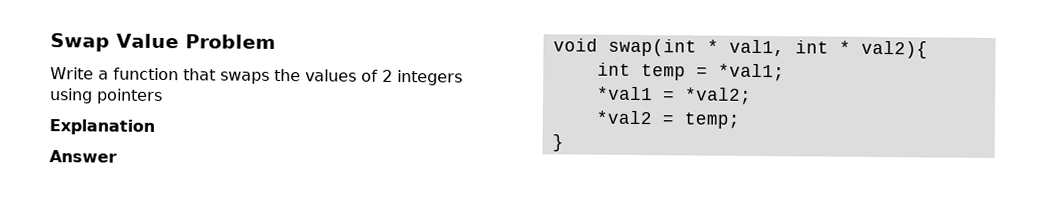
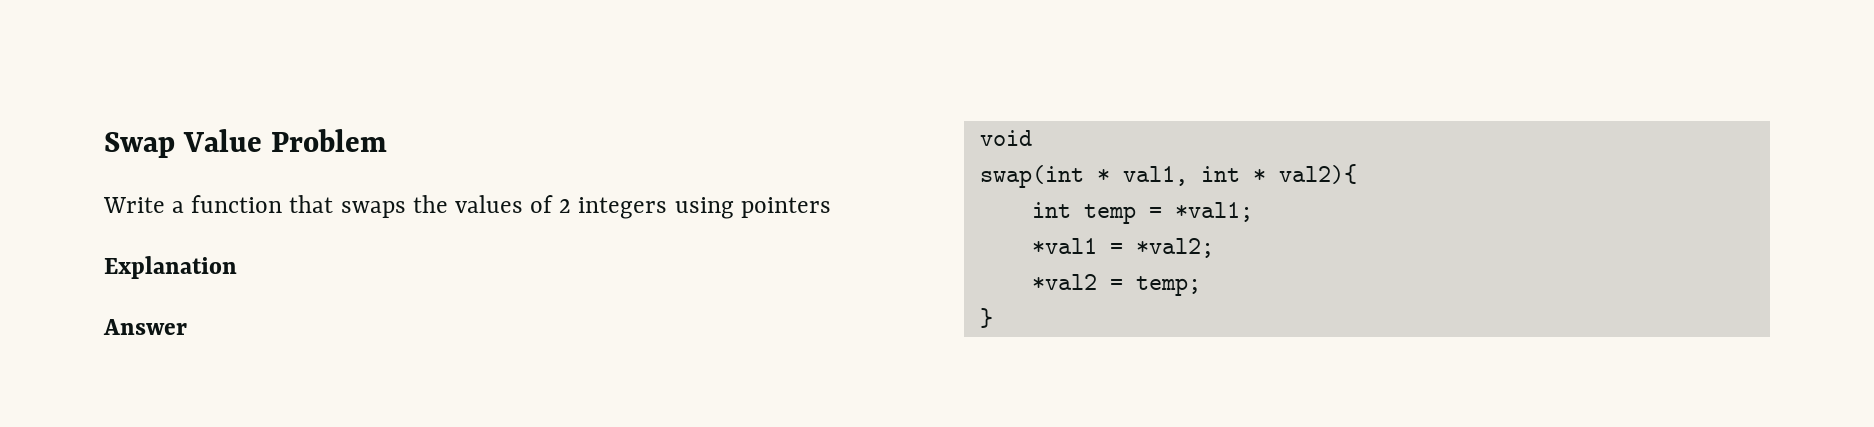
(598, 45) none -> (1032, 138) //

